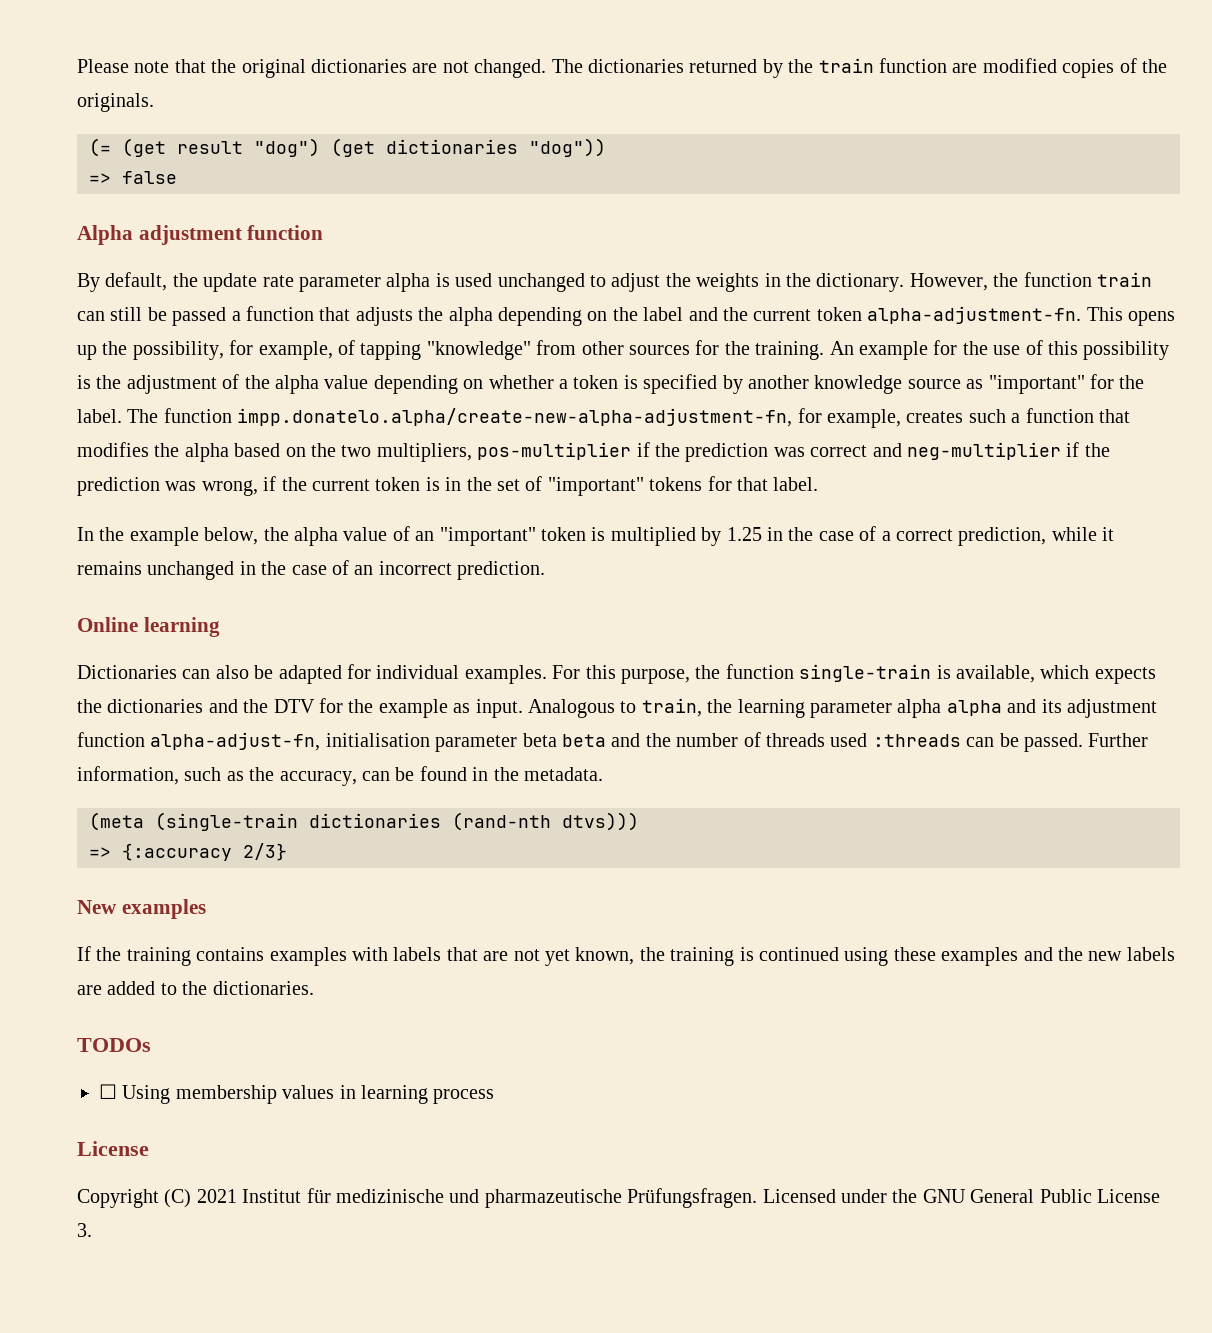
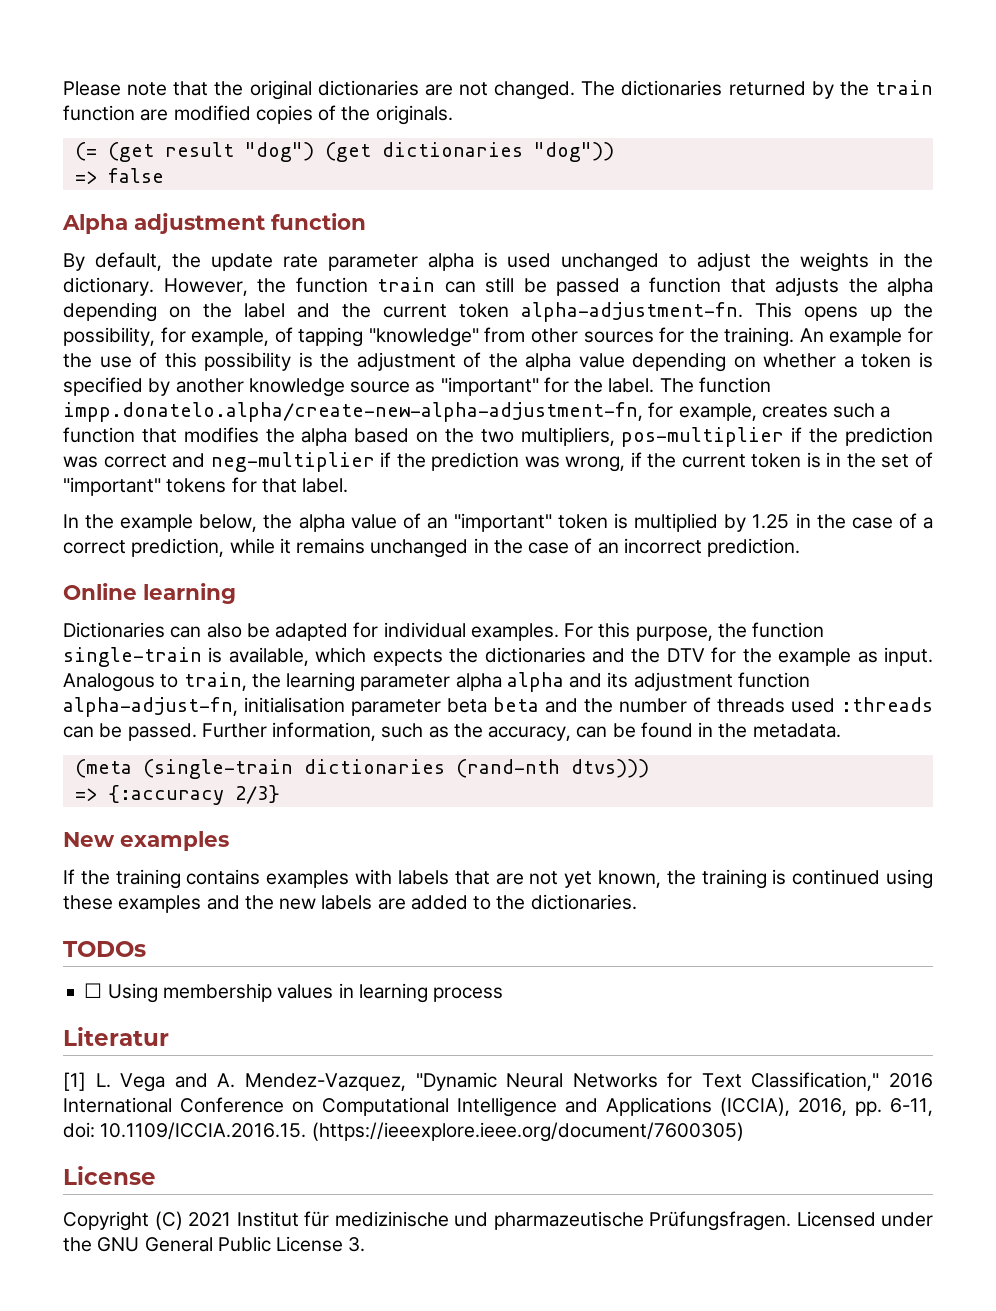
(495, 1096) none -> [63,1027,169,1046] [63,1072,934,1092] [63,1097,933,1117] [63,1122,744,1142] // Literatur // [1] L. Vega and A. Mendez-Vazquez, "Dynamic Neural Networks for Text Classification," 2016 International Conference on Computational Intelligence and Applications (ICCIA), 2016, pp. 6-11, doi: 10.1109/ICCIA.2016.15. (https://ieeexplore.ieee.org/document/7600305)

